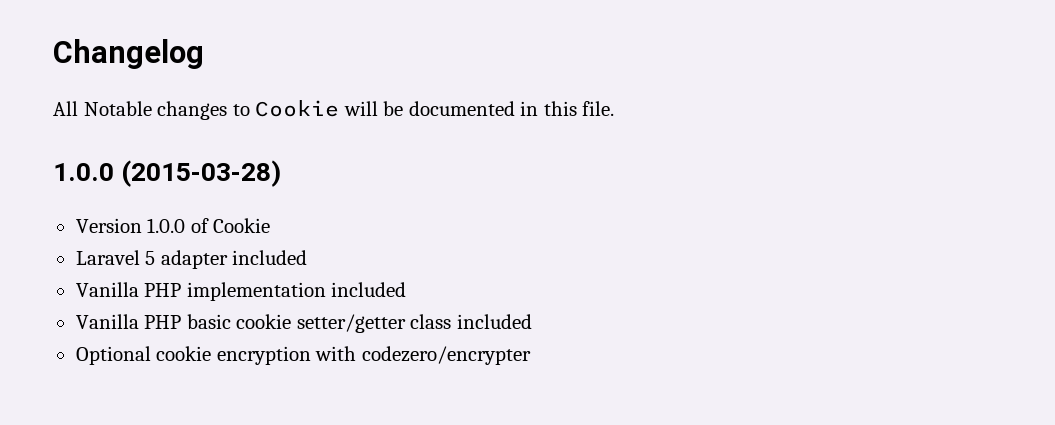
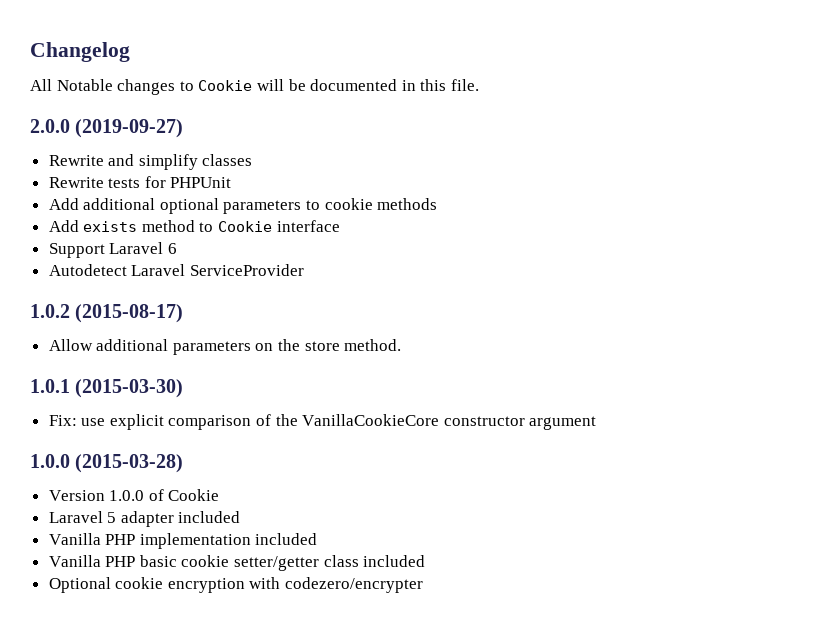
(615, 108) none -> [30,119,184,138] [48,154,253,170] [48,176,232,188] [48,198,438,214] [48,220,340,232] [48,242,177,258] [48,264,304,276] [30,304,184,323] [48,339,402,355] [30,379,184,398] [48,414,597,430] // 2.0.0 (2019-09-27) // Rewrite and simplify classes // Rewrite tests for PHPUnit // Add additional optional parameters to cookie methods // Add exists method to Cookie interface // Support Laravel 6 // Autodetect Laravel ServiceProvider // 1.0.2 (2015-08-17) // Allow additional parameters on the store method. // 1.0.1 (2015-03-30) // Fix: use explicit comparison of the VanillaCookieCore constructor argument

